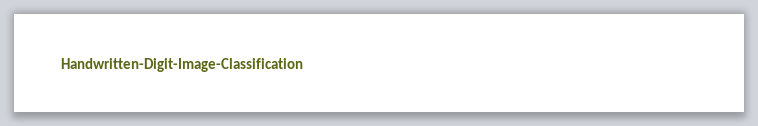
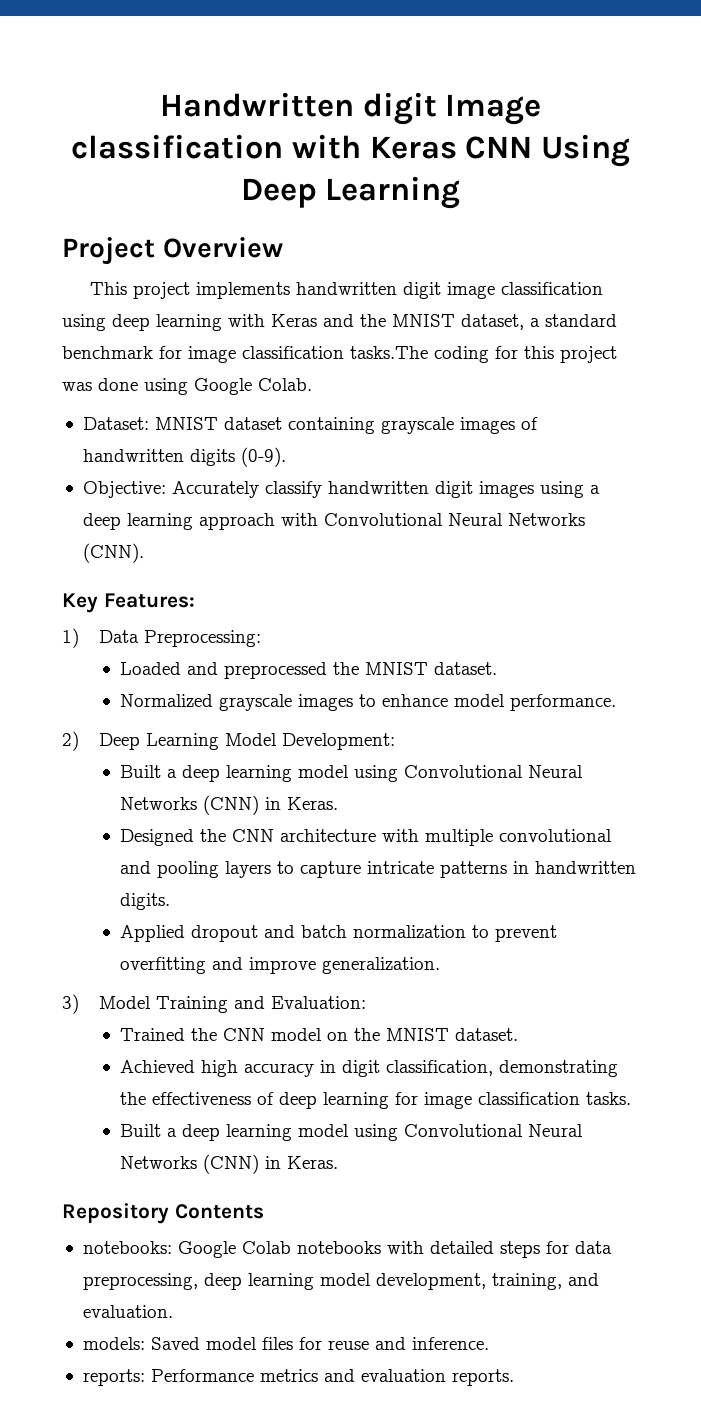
[61,58,303,72] Handwritten-Digit-Image-Classification -> [159,92,542,125] [70,134,631,167] [240,176,461,209] [62,237,283,265] [90,282,604,299] [62,314,617,331] [62,346,617,363] [62,378,312,395] [82,417,538,434] [82,447,286,467] [82,481,600,498] [82,513,585,530] [82,543,144,563] [62,593,195,613] [62,628,262,648] [119,662,497,679] [119,694,616,711] [62,731,396,751] [119,765,583,782] [119,795,338,815] [119,829,612,846] [119,861,636,878] [119,893,170,910] [119,925,557,942] [119,957,440,974] [62,994,367,1014] [119,1028,518,1041] [119,1060,618,1077] [119,1092,631,1109] [119,1124,583,1141] [119,1154,338,1174] [62,1203,264,1224] [82,1241,612,1258] [82,1273,599,1290] [82,1305,173,1318] [82,1337,489,1350] [82,1369,514,1386] Handwritten digit Image classification with Keras CNN Using Deep Learning // Project Overview // This project implements handwritten digit image classification using deep learning with Keras and the MNIST dataset, a standard benchmark for image classification tasks.The coding for this project was done using Google Colab. // Dataset: MNIST dataset containing grayscale images of handwritten digits (0-9). // Objective: Accurately classify handwritten digit images using a deep learning approach with Convolutional Neural Networks (CNN). // Key Features: // 1) Data Preprocessing: // Loaded and preprocessed the MNIST dataset. // Normalized grayscale images to enhance model performance. // 2) Deep Learning Model Development: // Built a deep learning model using Convolutional Neural Networks (CNN) in Keras. // Designed the CNN architecture with multiple convolutional and pooling layers to capture intricate patterns in handwritten digits. // Applied dropout and batch normalization to prevent overfitting and improve generalization. // 3) Model Training and Evaluation: // Trained the CNN model on the MNIST dataset. // Achieved high accuracy in digit classification, demonstrating the effectiveness of deep learning for image classification tasks. // Built a deep learning model using Convolutional Neural Networks (CNN) in Keras. // Repository Contents // notebooks: Google Colab notebooks with detailed steps for data preprocessing, deep learning model development, training, and evaluation. // models: Saved model files for reuse and inference. // reports: Performance metrics and evaluation reports.

